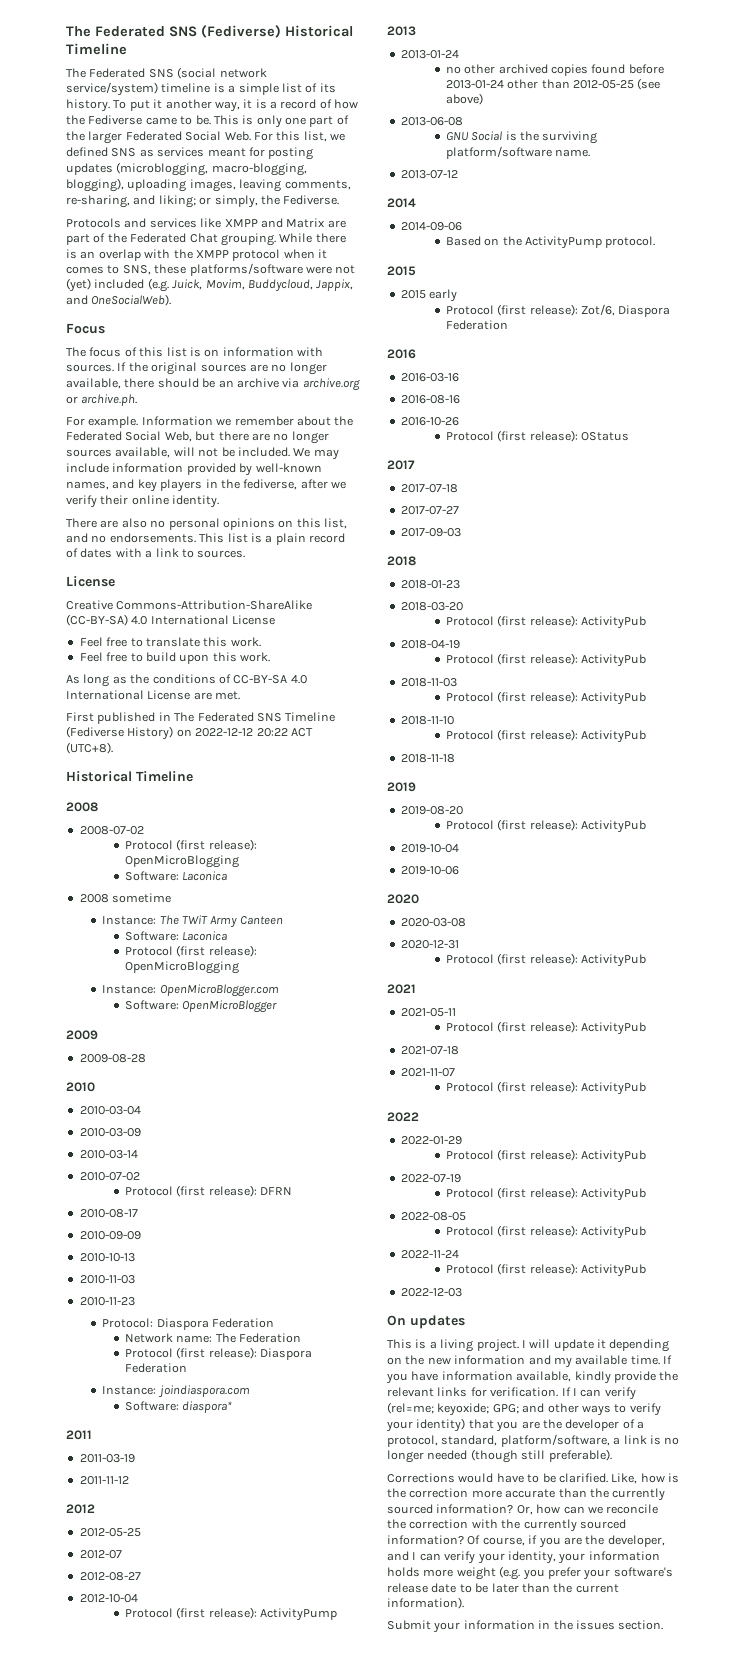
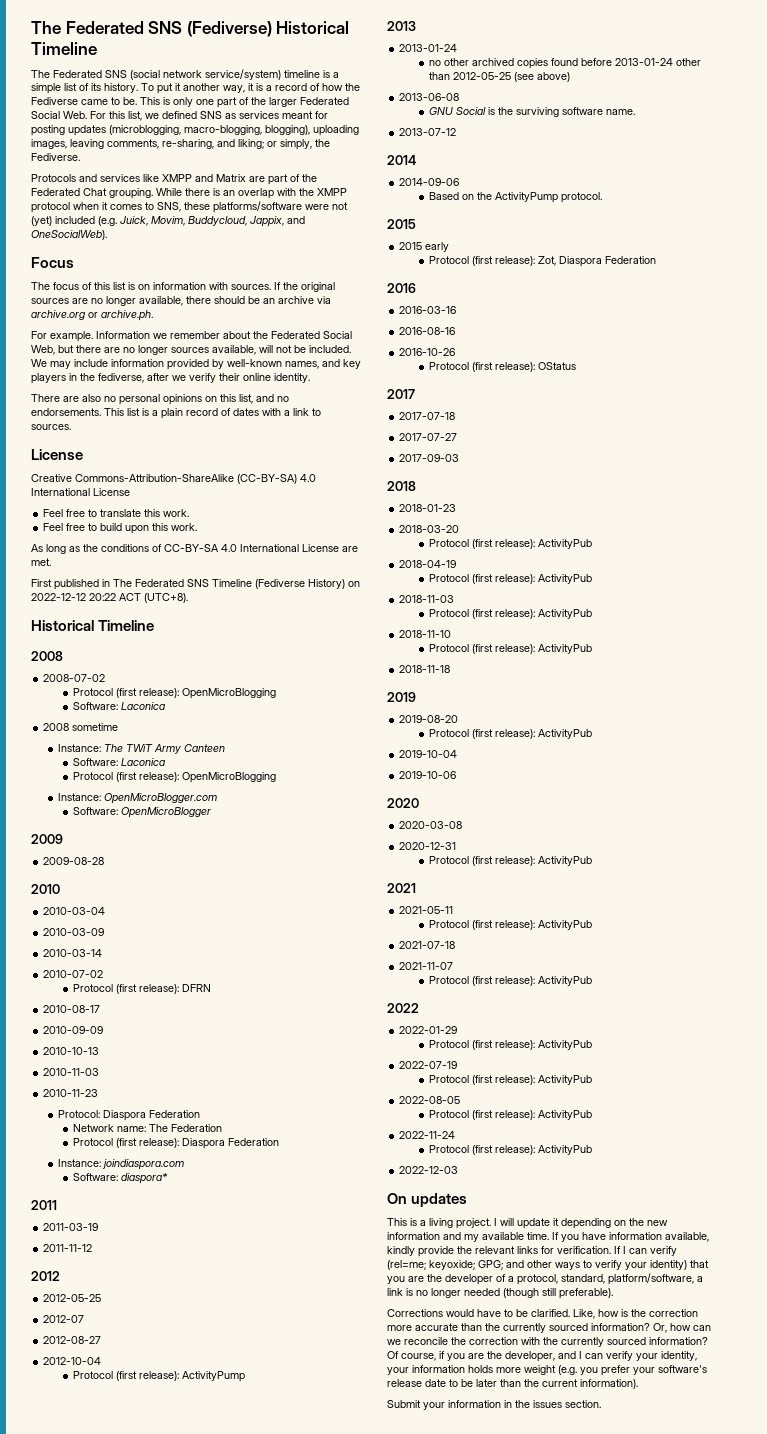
[445,146,552,159] platform/software -> [561,107,603,115] software
[581,304,616,316] Zot/6, -> [537,256,556,266] Zot,

